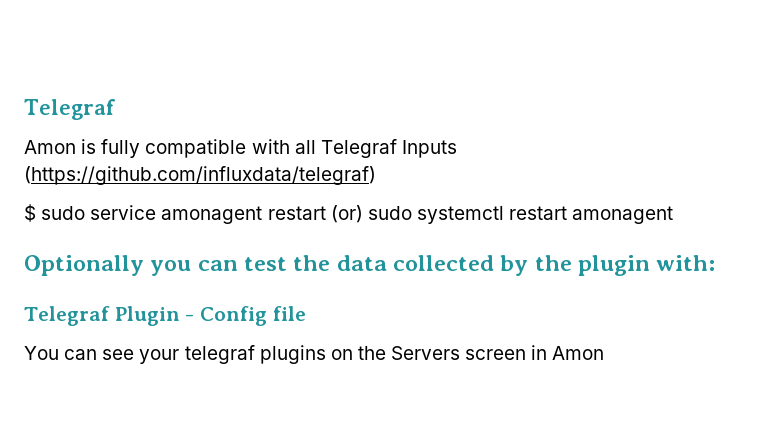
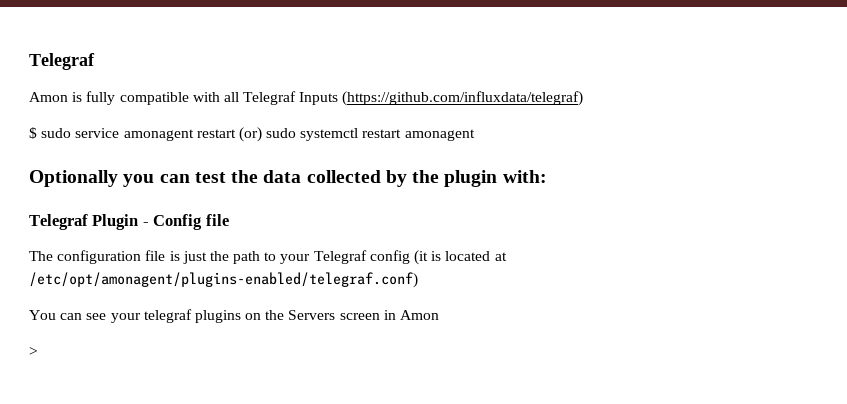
(306, 313) none -> [29,250,507,265] [29,272,418,288] // The configuration file is just the path to your Telegraf config (it is located at /etc/opt/amonagent/plugins-enabled/telegraf.conf)
(605, 353) none -> [29,347,38,356] // >

